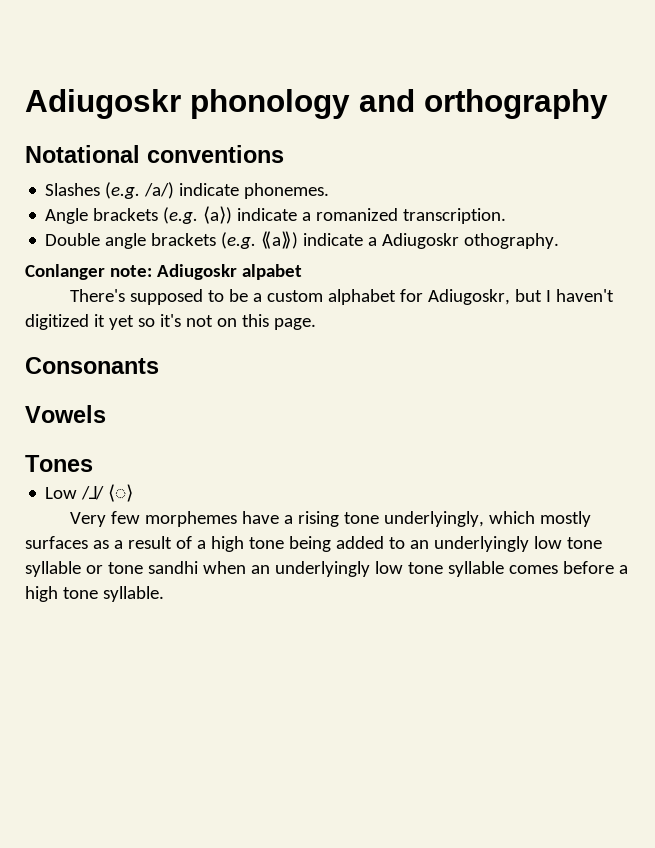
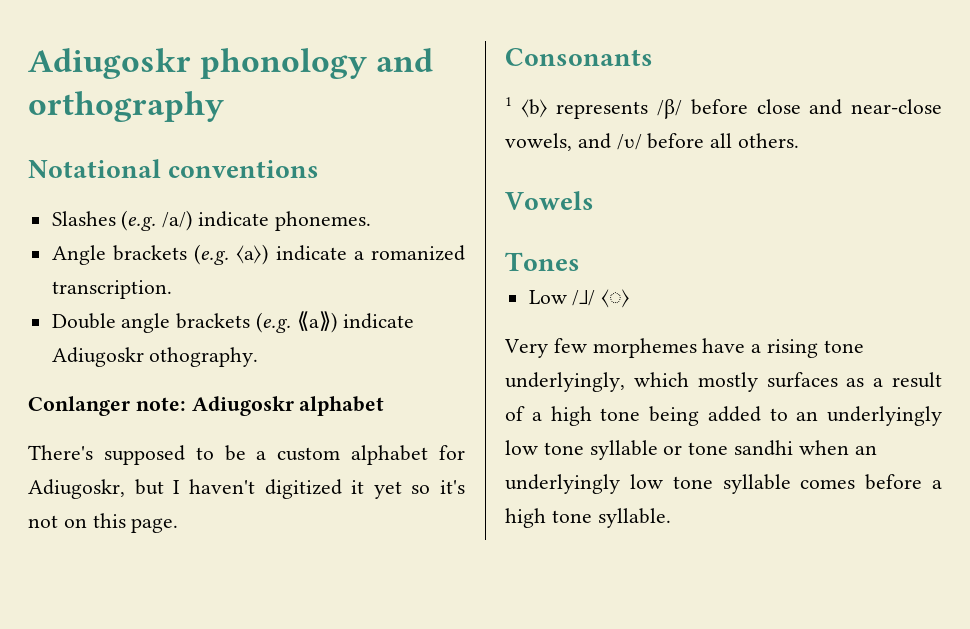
[368,237,378,246] a -> (414, 321) none
[241,264,302,280] alpabet -> [299,396,385,416] alphabet
(159, 365) none -> [505,97,942,119] [505,133,800,151] // 1 ⟨b⟩ represents /β/ before close and near-close vowels, and /ʋ/ before all others.

